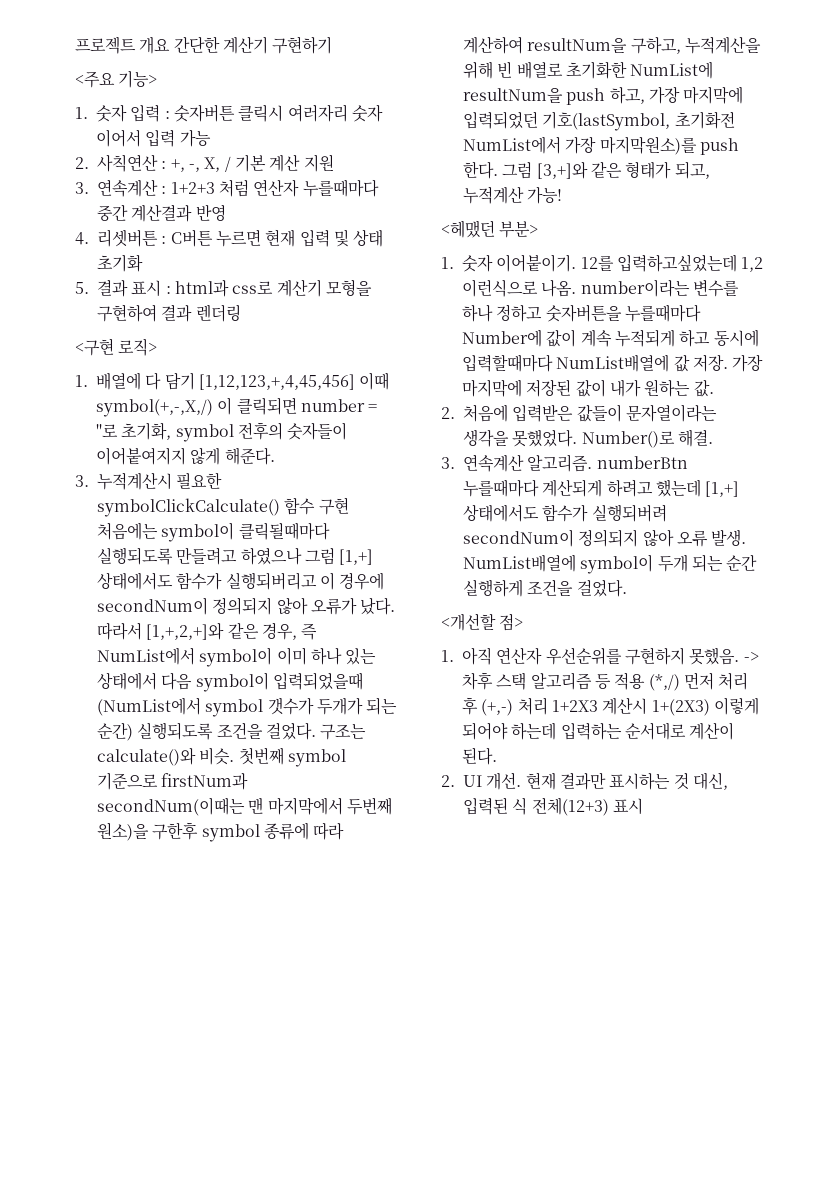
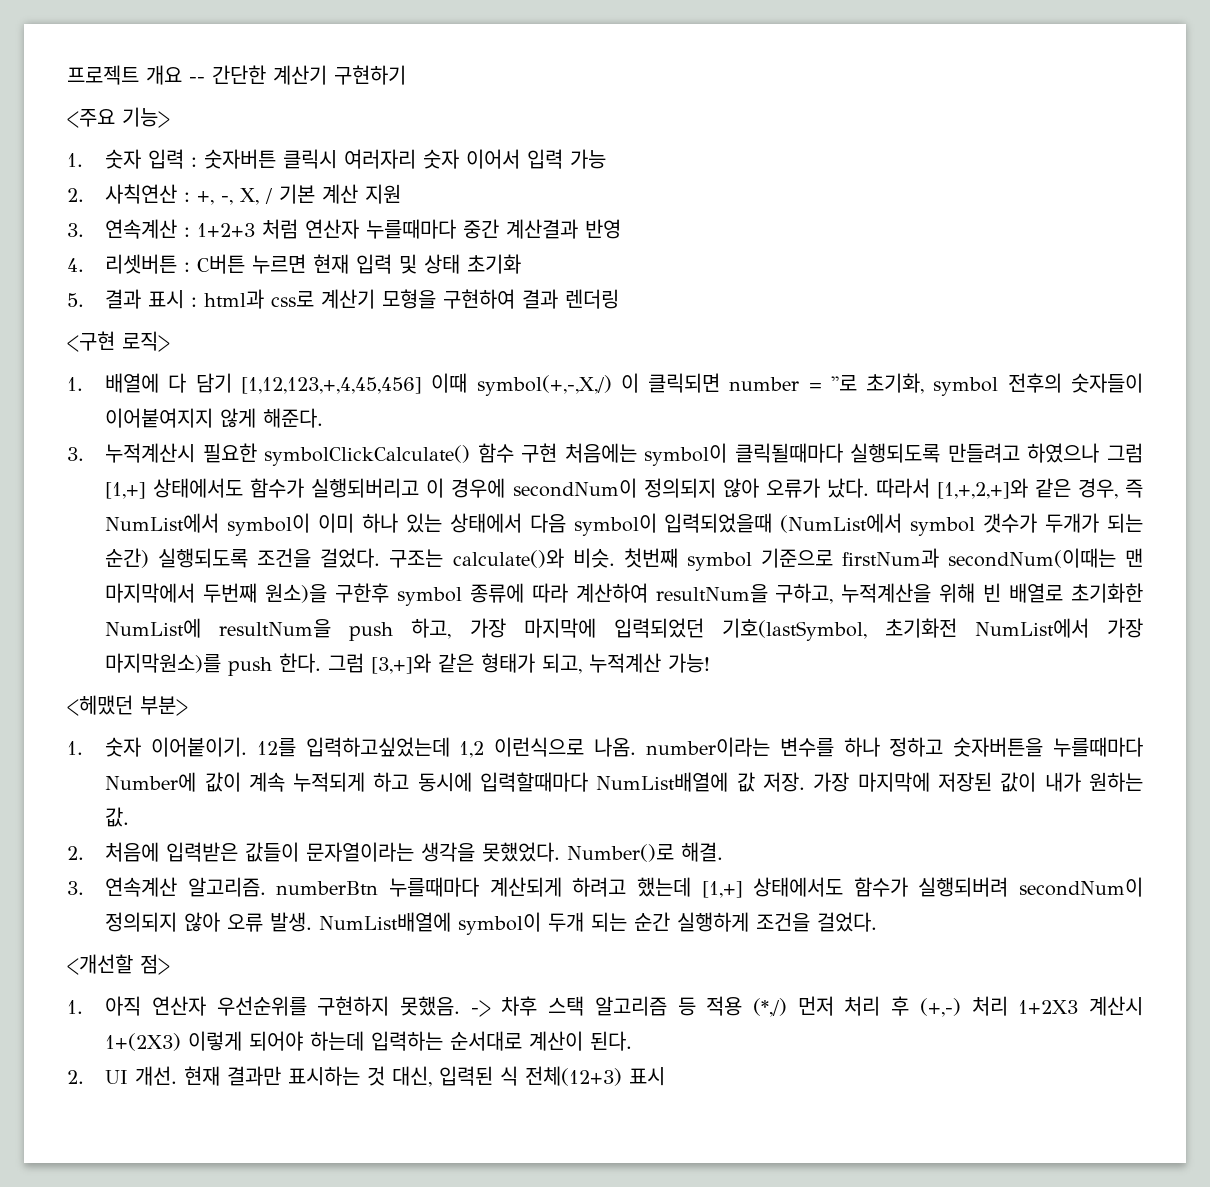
(171, 45) none -> [189,77,205,83] --

